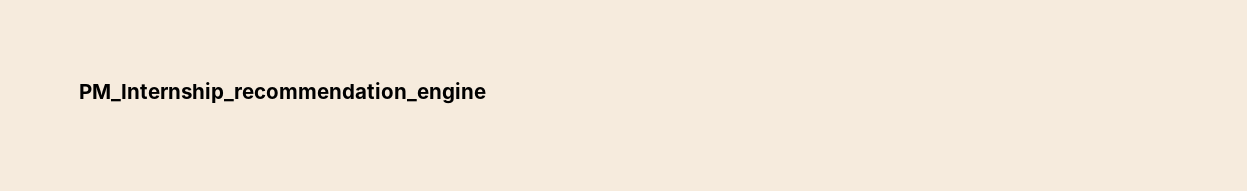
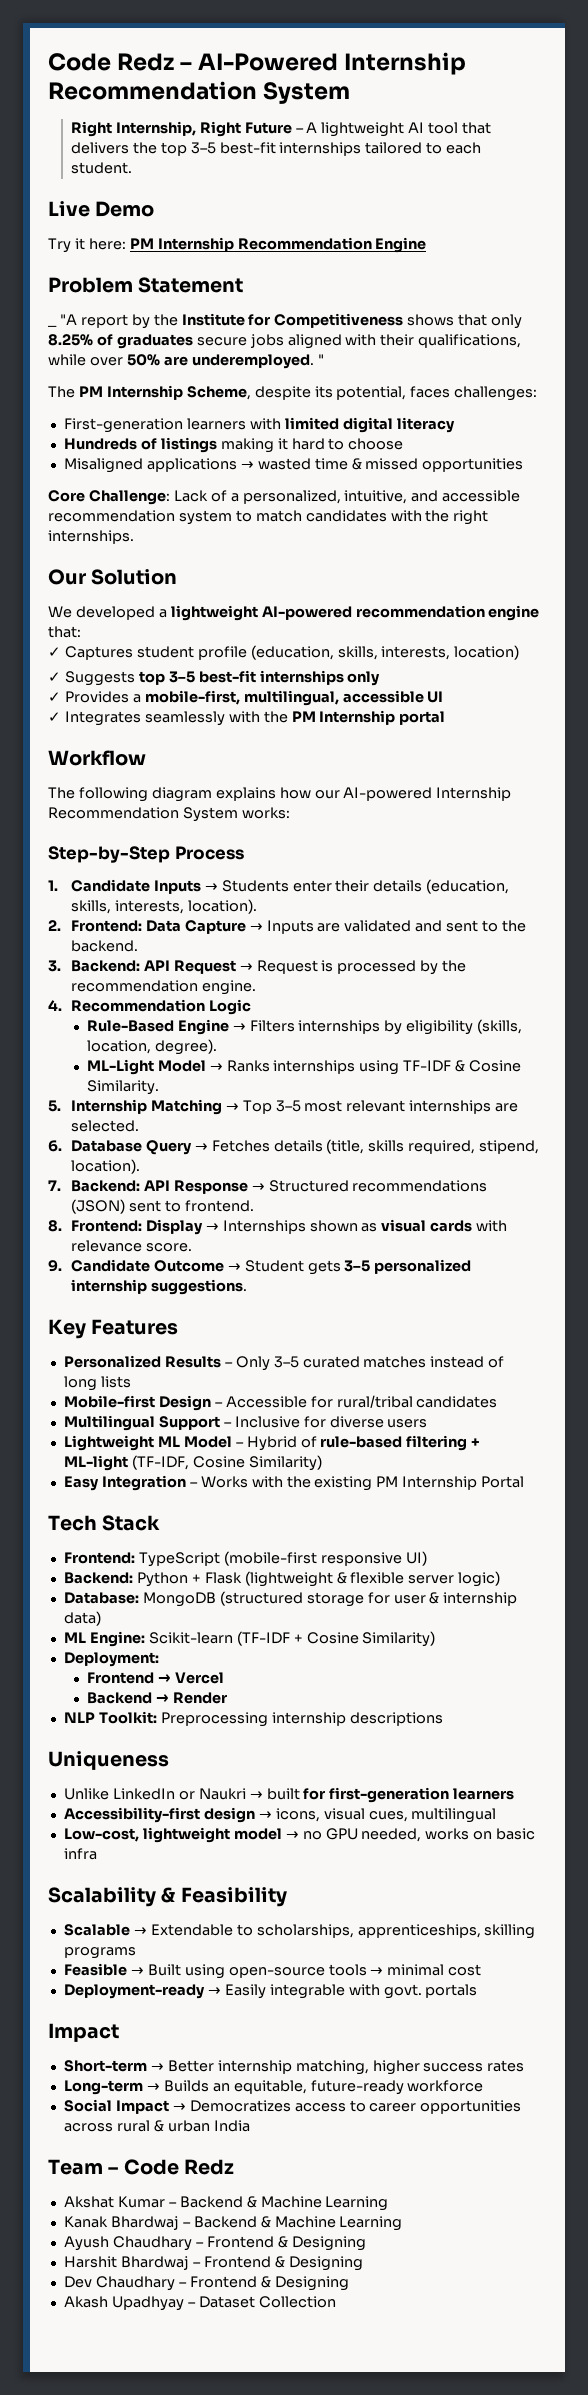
[79,82,486,104] PM_Internship_recommendation_engine -> [48,52,467,75] [48,81,351,104] [70,121,492,137] [70,142,482,156] [70,162,132,174] [48,201,155,217] [48,237,427,253] [48,277,244,293] [48,325,57,327] [59,313,523,329] [48,334,522,349] [48,354,324,369] [48,385,538,401] [63,417,455,433] [63,437,404,453] [63,458,524,473] [48,490,521,505] [48,510,489,525] [48,530,134,544] [48,569,178,585] [48,605,540,621] [48,626,81,638] [48,645,520,660] [48,670,381,686] [48,690,444,706] [48,710,446,726] [48,750,146,766] [48,787,512,802] [48,807,290,822] [48,846,244,863] [48,879,510,894] [70,899,257,914] [48,920,526,934] [70,940,138,952] [48,960,467,975] [70,980,256,995] [48,999,251,1015] [86,1019,523,1035] [86,1039,217,1055] [86,1059,522,1075] [86,1080,159,1095] [48,1099,519,1115] [70,1120,139,1132] [48,1139,540,1155] [70,1159,140,1174] [48,1180,488,1194] [70,1199,254,1214] [48,1219,508,1235] [70,1240,192,1252] [48,1259,472,1275] [70,1279,247,1295] [48,1319,179,1339] [63,1355,505,1371] [63,1376,131,1391] [63,1395,498,1411] [63,1415,428,1431] [63,1435,481,1451] [63,1455,322,1471] [63,1475,525,1491] [48,1515,161,1531] [63,1551,427,1567] [63,1571,501,1587] [63,1591,518,1607] [63,1611,101,1626] [63,1631,436,1647] [63,1652,159,1667] [86,1672,224,1684] [86,1692,227,1704] [63,1711,443,1727] [48,1751,169,1770] [63,1787,515,1803] [63,1807,497,1823] [63,1827,536,1843] [63,1848,97,1860] [48,1887,287,1907] [63,1924,536,1939] [63,1947,136,1959] [63,1963,482,1979] [63,1984,478,1999] [48,2023,119,2042] [63,2060,525,2075] [63,2080,484,2095] [63,2099,522,2114] [63,2120,250,2132] [48,2159,234,2175] [63,2196,389,2211] [63,2216,403,2231] [63,2236,366,2251] [63,2256,363,2271] [63,2276,349,2291] [63,2296,336,2311] Code Redz – AI-Powered Internship Recommendation System // Right Internship, Right Future – A lightweight AI tool that delivers the top 3–5 best-fit internships tailored to each student. // Live Demo // Try it here: PM Internship Recommendation Engine // Problem Statement // _ "A report by the Institute for Competitiveness shows that only 8.25% of graduates secure jobs aligned with their qualifications, while over 50% are underemployed. " // The PM Internship Scheme, despite its potential, faces challenges: // First-generation learners with limited digital literacy // Hundreds of listings making it hard to choose // Misaligned applications → wasted time & missed opportunities // Core Challenge: Lack of a personalized, intuitive, and accessible recommendation system to match candidates with the right internships. // Our Solution // We developed a lightweight AI-powered recommendation engine that: // ✓ Captures student profile (education, skills, interests, location) // ✓ Suggests top 3–5 best-fit internships only // ✓ Provides a mobile-first, multilingual, accessible UI // ✓ Integrates seamlessly with the PM Internship portal // Workflow // The following diagram explains how our AI-powered Internship Recommendation System works: // Step-by-Step Process // 1. Candidate Inputs → Students enter their details (education, skills, interests, location). // 2. Frontend: Data Capture → Inputs are validated and sent to the backend. // 3. Backend: API Request → Request is processed by the recommendation engine. // 4. Recommendation Logic // Rule-Based Engine → Filters internships by eligibility (skills, location, degree). // ML-Light Model → Ranks internships using TF-IDF & Cosine Similarity. // 5. Internship Matching → Top 3–5 most relevant internships are selected. // 6. Database Query → Fetches details (title, skills required, stipend, location). // 7. Backend: API Response → Structured recommendations (JSON) sent to frontend. // 8. Frontend: Display → Internships shown as visual cards with relevance score. // 9. Candidate Outcome → Student gets 3–5 personalized internship suggestions. // Key Features // Personalized Results – Only 3–5 curated matches instead of long lists // Mobile-first Design – Accessible for rural/tribal candidates // Multilingual Support – Inclusive for diverse users // Lightweight ML Model – Hybrid of rule-based filtering + ML-light (TF-IDF, Cosine Similarity) // Easy Integration – Works with the existing PM Internship Portal // Tech Stack // Frontend: TypeScript (mobile-first responsive UI) // Backend: Python + Flask (lightweight & flexible server logic) // Database: MongoDB (structured storage for user & internship data) // ML Engine: Scikit-learn (TF-IDF + Cosine Similarity) // Deployment: // Frontend → Vercel // Backend → Render // NLP Toolkit: Preprocessing internship descriptions // Uniqueness // Unlike LinkedIn or Naukri → built for first-generation learners // Accessibility-first design → icons, visual cues, multilingual // Low-cost, lightweight model → no GPU needed, works on basic infra // Scalability & Feasibility // Scalable → Extendable to scholarships, apprenticeships, skilling programs // Feasible → Built using open-source tools → minimal cost // Deployment-ready → Easily integrable with govt. portals // Impact // Short-term → Better internship matching, higher success rates // Long-term → Builds an equitable, future-ready workforce // Social Impact → Democratizes access to career opportunities across rural & urban India // Team – Code Redz // Akshat Kumar – Backend & Machine Learning // Kanak Bhardwaj – Backend & Machine Learning // Ayush Chaudhary – Frontend & Designing // Harshit Bhardwaj – Frontend & Designing // Dev Chaudhary – Frontend & Designing // Akash Upadhyay – Dataset Collection

